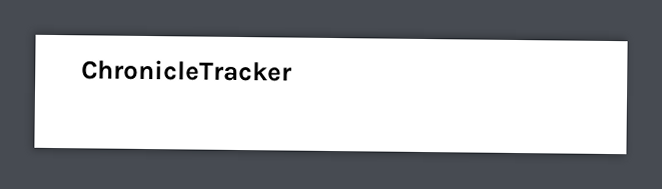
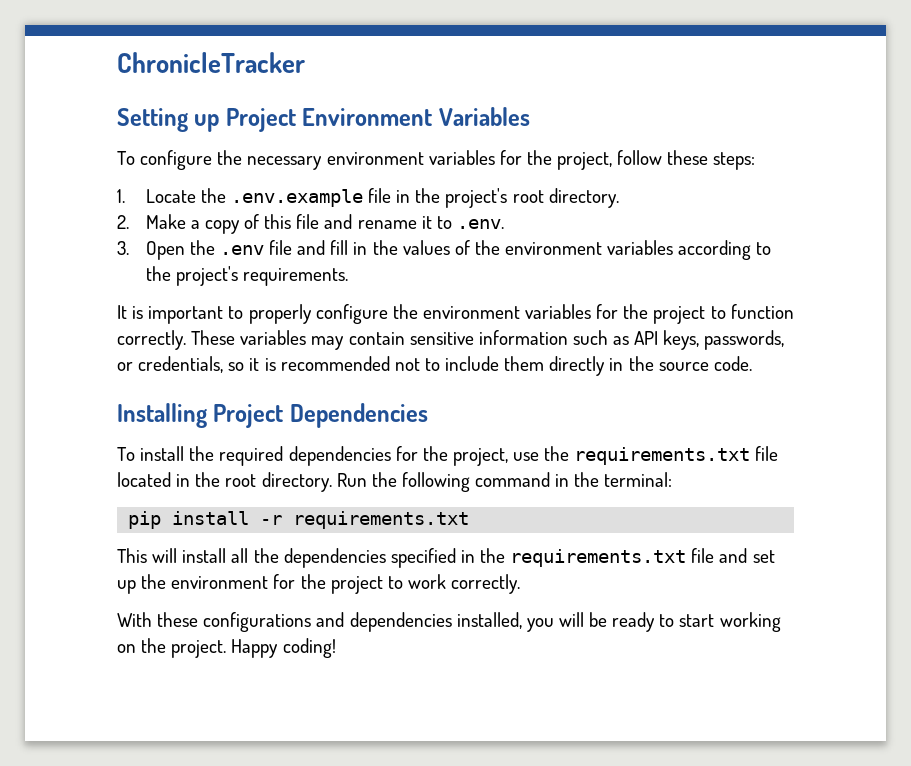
(293, 70) none -> [117,107,530,132] [117,150,756,170] [117,188,619,208] [117,214,504,234] [117,240,772,260] [145,266,348,286] [117,304,794,324] [117,330,785,350] [117,356,752,376] [117,403,428,428] [117,446,779,466] [117,472,673,492] [128,511,470,529] [117,548,775,568] [117,574,521,594] [117,612,781,632] [117,638,336,658] // Setting up Project Environment Variables // To configure the necessary environment variables for the project, follow these steps: // 1. Locate the .env.example file in the project's root directory. // 2. Make a copy of this file and rename it to .env. // 3. Open the .env file and fill in the values of the environment variables according to the project's requirements. // It is important to properly configure the environment variables for the project to function correctly. These variables may contain sensitive information such as API keys, passwords, or credentials, so it is recommended not to include them directly in the source code. // Installing Project Dependencies // To install the required dependencies for the project, use the requirements.txt file located in the root directory. Run the following command in the terminal: // pip install -r requirements.txt // This will install all the dependencies specified in the requirements.txt file and set up the environment for the project to work correctly. // With these configurations and dependencies installed, you will be ready to start working on the project. Happy coding!

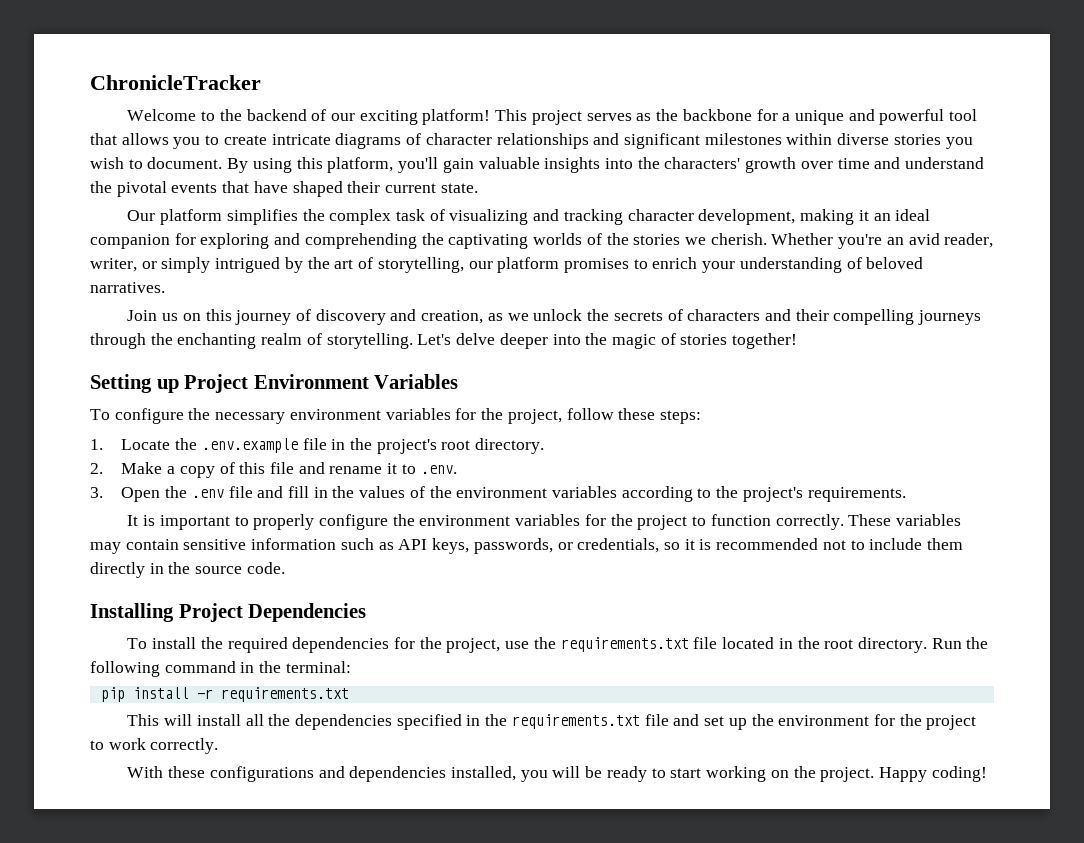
(305, 62) none -> [127,109,978,125] [90,133,973,149] [90,157,985,173] [90,181,478,197] [127,209,931,225] [90,233,994,249] [90,257,924,273] [90,282,165,293] [127,309,982,325] [90,333,798,349] // Welcome to the backend of our exciting platform! This project serves as the backbone for a unique and powerful tool that allows you to create intricate diagrams of character relationships and significant milestones within diverse stories you wish to document. By using this platform, you'll gain valuable insights into the characters' growth over time and understand the pivotal events that have shaped their current state. // Our platform simplifies the complex task of visualizing and tracking character development, making it an ideal companion for exploring and comprehending the captivating worlds of the stories we cherish. Whether you're an avid reader, writer, or simply intrigued by the art of storytelling, our platform promises to enrich your understanding of beloved narratives. // Join us on this journey of discovery and creation, as we unlock the secrets of characters and their compelling journeys through the enchanting realm of storytelling. Let's delve deeper into the magic of stories together!

